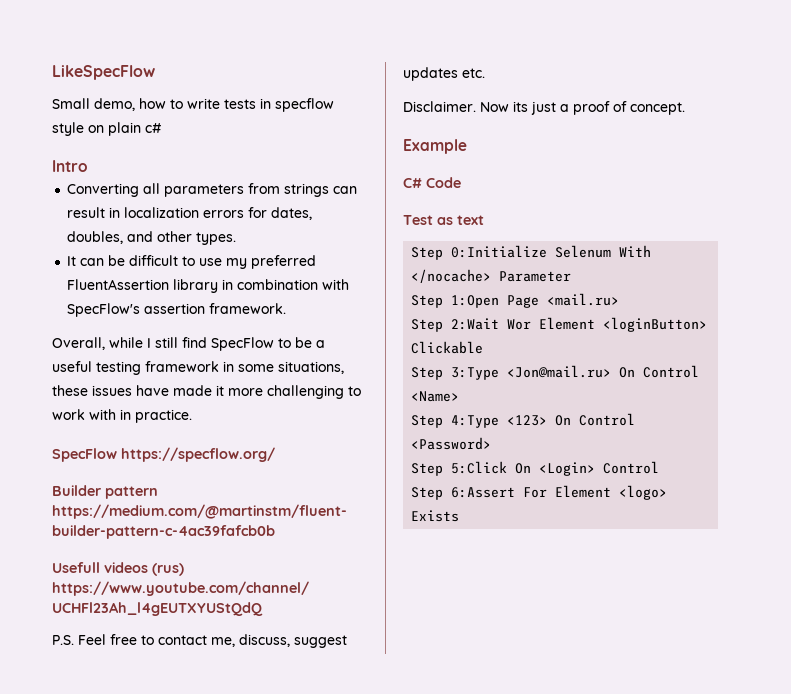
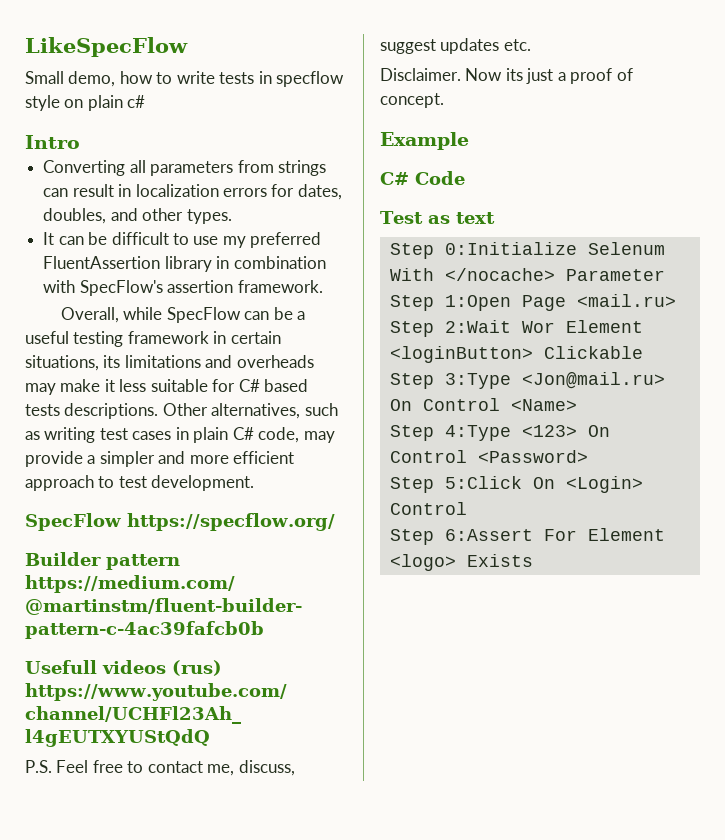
[147,337,291,351] I still find SpecFlow to -> [166,307,270,323] SpecFlow can
[238,361,344,374] [52,385,361,399] [52,409,192,423] some situations, these issues have made it more challenging to work with in practice. -> [230,331,281,344] [25,355,314,371] [25,379,309,395] [25,403,338,419] [25,427,335,443] [25,451,295,467] [25,475,255,491] certain situations, its limitations and overheads may make it less suitable for C# based tests descriptions. Other alternatives, such as writing test cases in plain C# code, may provide a simpler and more efficient approach to test development.

